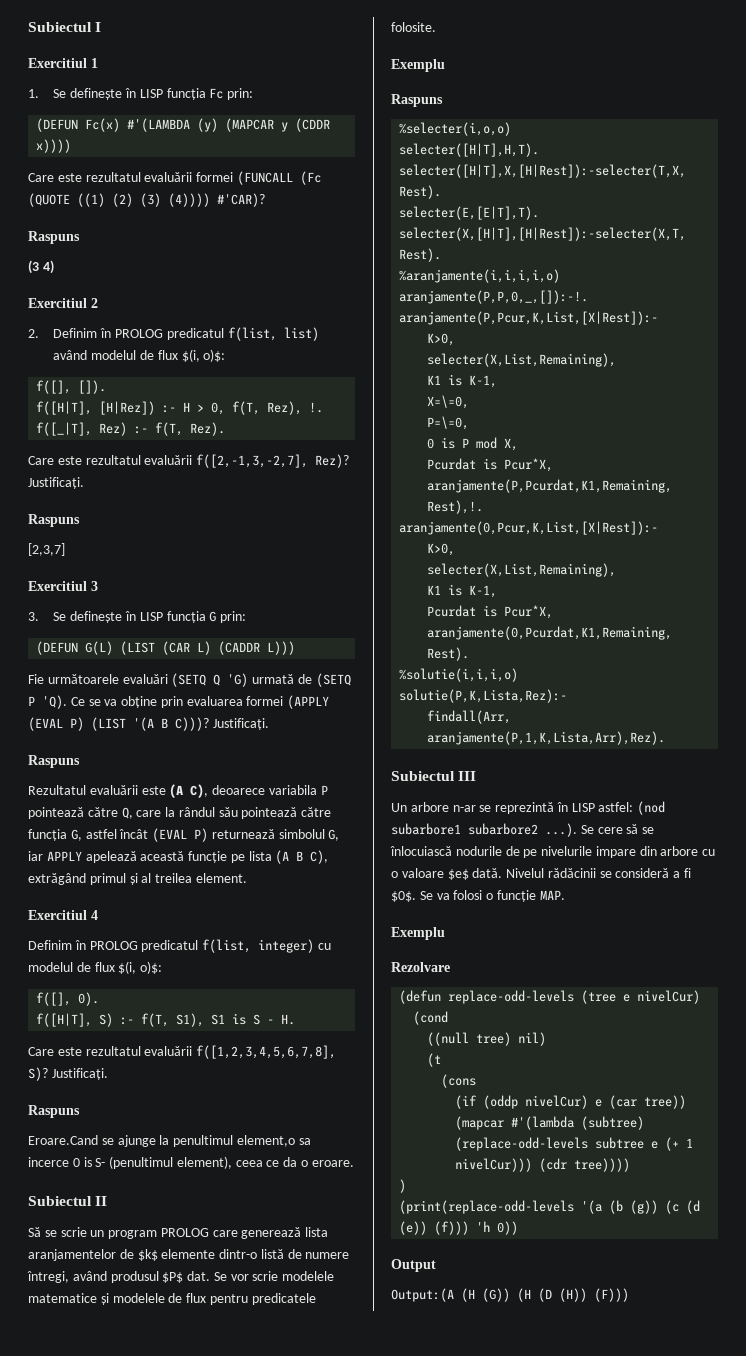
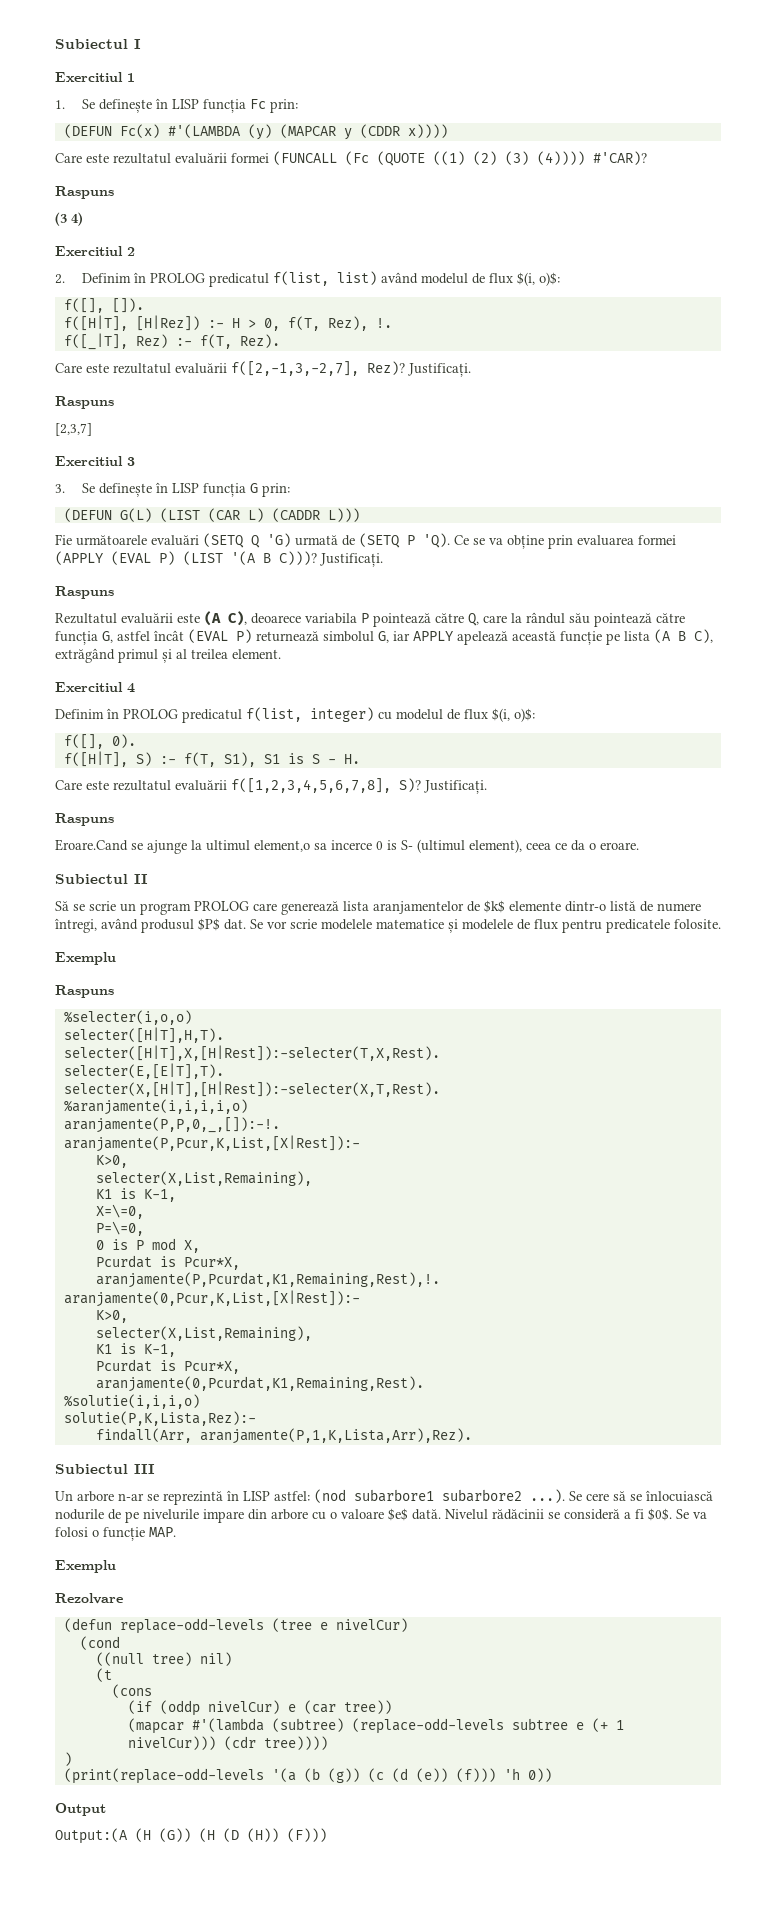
[173,1135,234,1147] penultimul -> [206,840,250,851] ultimul
[109,1156,174,1169] (penultimul -> [417,839,465,853] (ultimul

